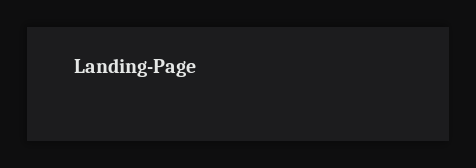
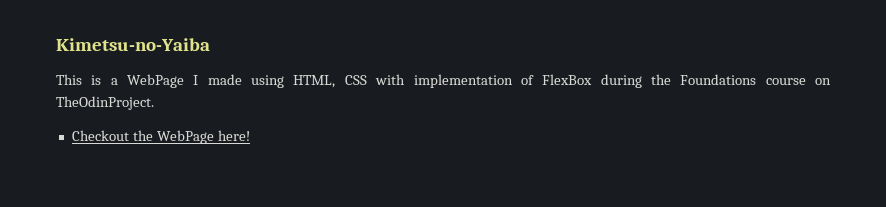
[74,58,196,77] Landing-Page -> [56,38,210,51] [56,74,832,88] [56,96,154,110] [71,130,250,144] Kimetsu-no-Yaiba // This is a WebPage I made using HTML, CSS with implementation of FlexBox during the Foundations course on TheOdinProject. // Checkout the WebPage here!

